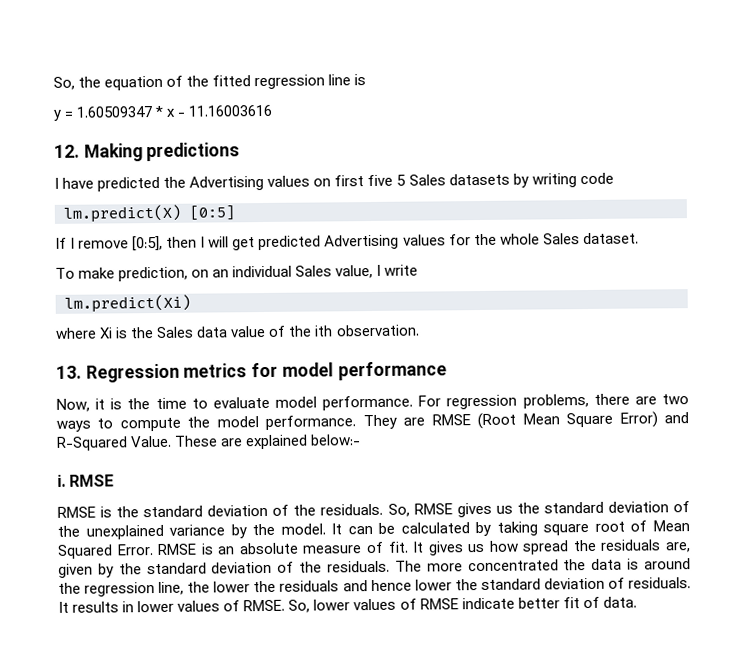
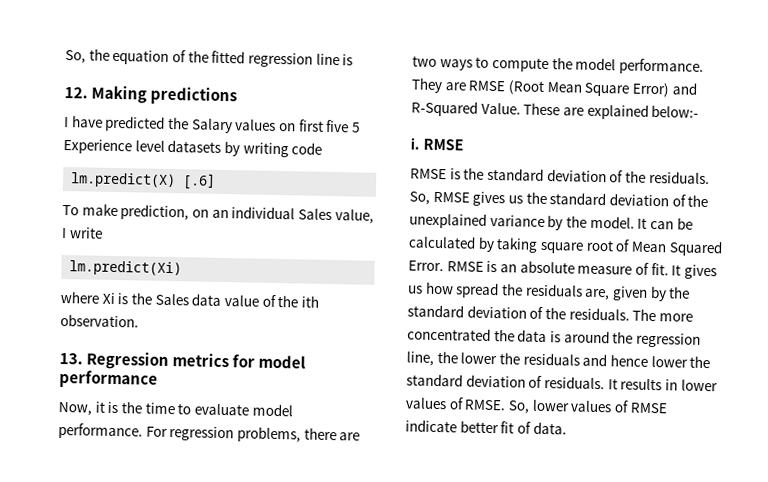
[53,104,274,121] // y = 1.60509347 * x - 11.16003616 -> (354, 60) none
[189,175,265,191] Advertising -> [190,118,233,134] Salary
[408,174,446,186] Sales -> [63,139,165,155] Experience level
[189,205,235,221] [55,232,639,252] [0:5] // If I remove [0:5], then I will get predicted Advertising values for the whole Sales dataset. -> [182,173,217,190] [.6]

